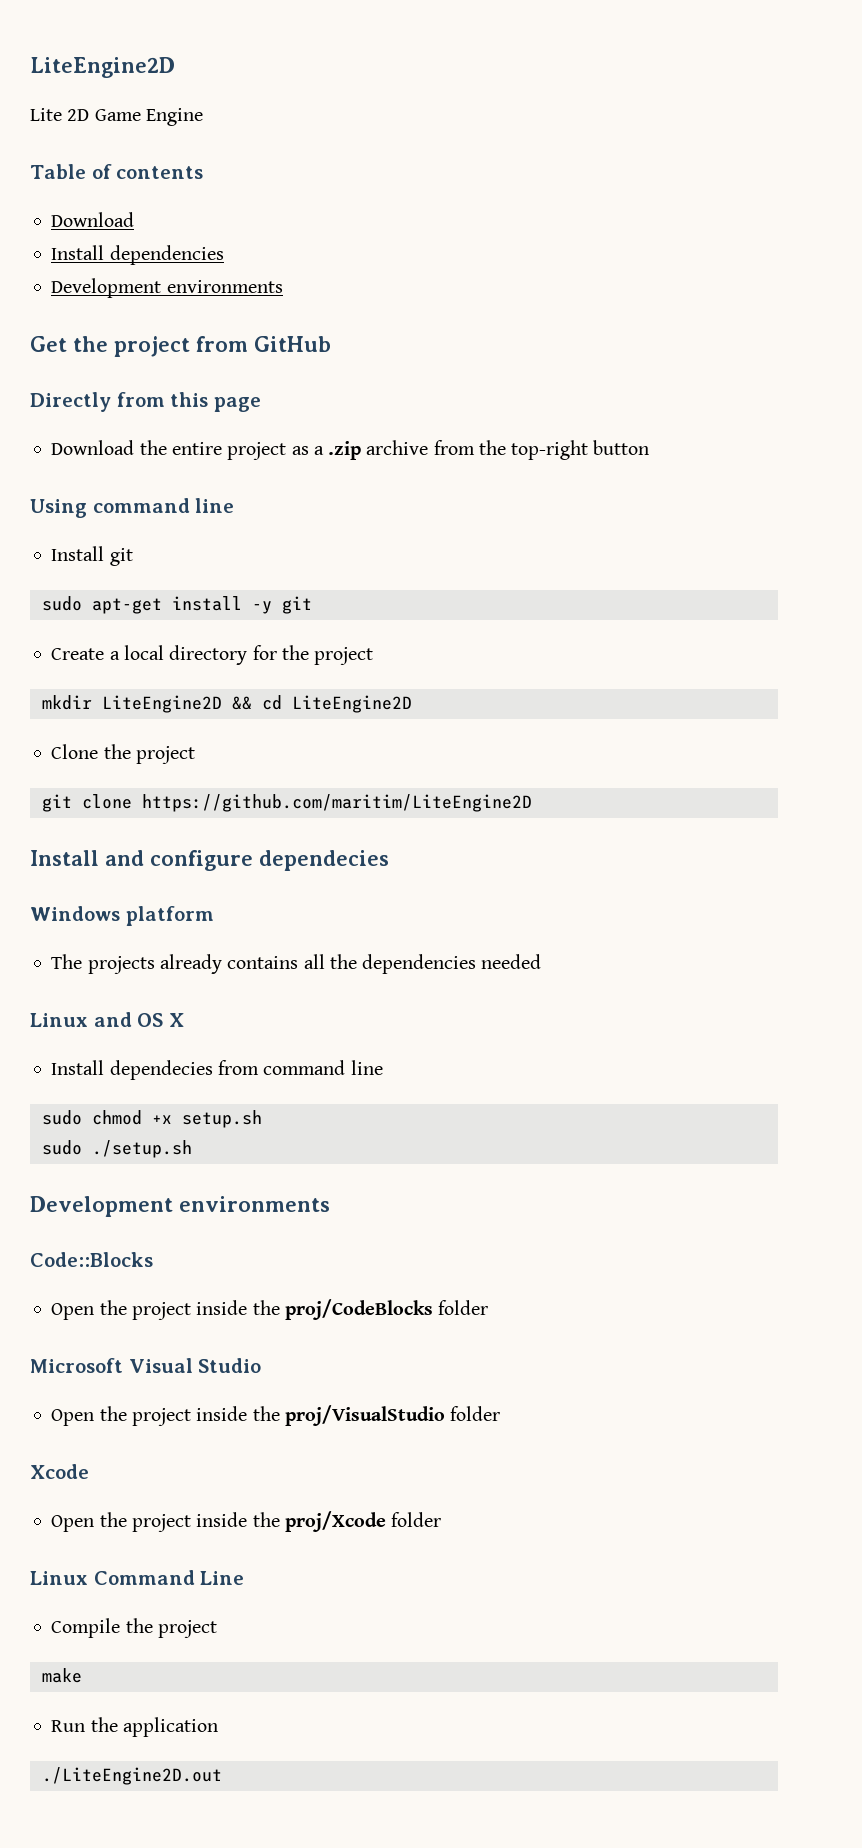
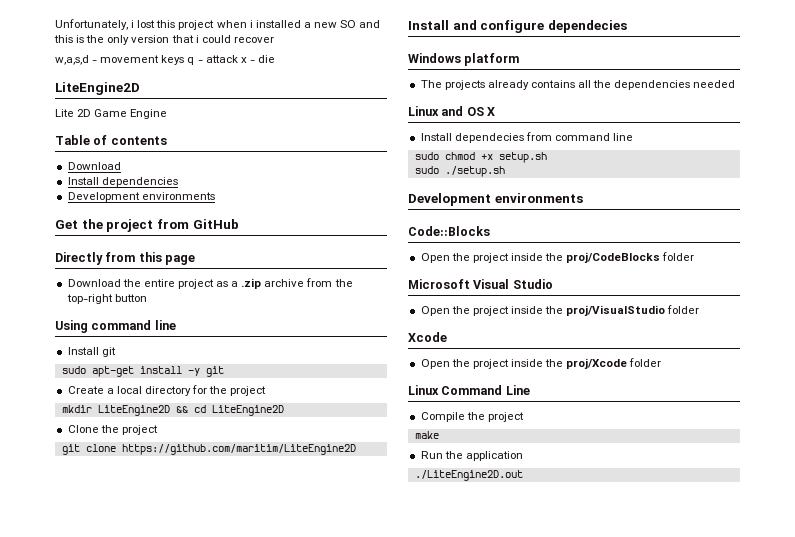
(30, 67) none -> [55,19,381,30] [54,35,274,45] [55,55,275,65] Unfortunately, i lost this project when i installed a new SO and this is the only version that i could recover // w,a,s,d - movement keys q - attack x - die //

